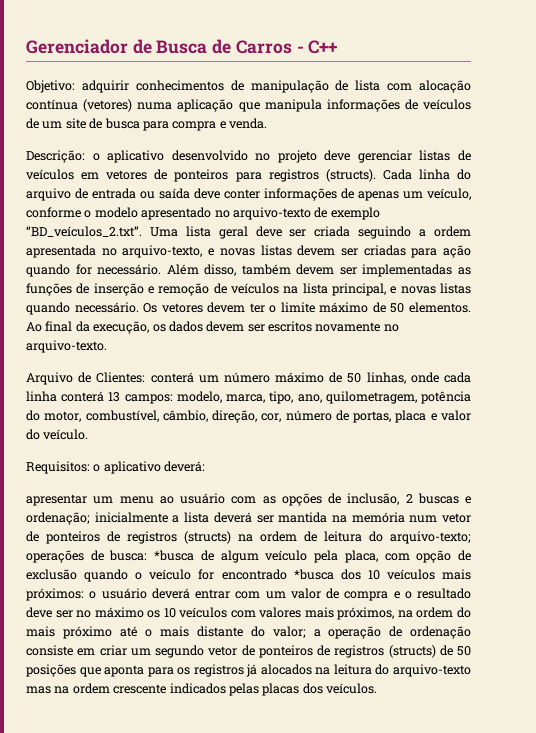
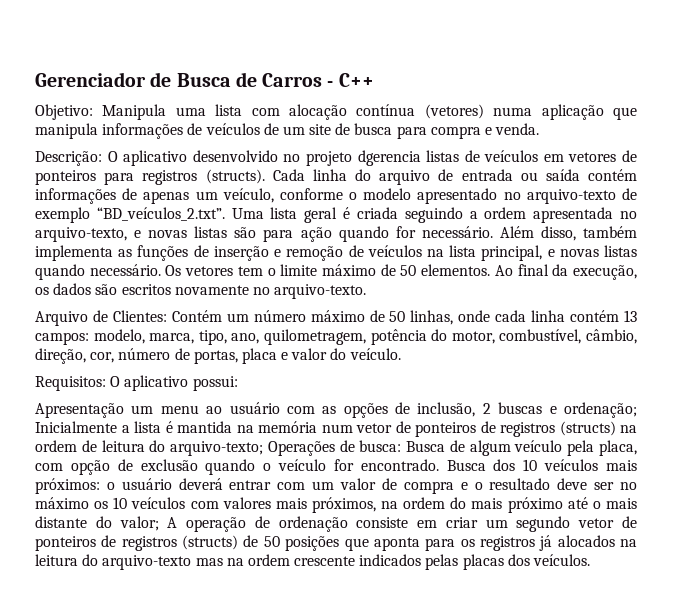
[81,80,349,93] adquirir conhecimentos de manipulação de -> [102,104,206,120] Manipula uma
[92,153,100,161] o -> [107,151,118,162] O
[324,150,412,163] deve gerenciar -> [357,150,421,166] dgerencia
[194,188,260,199] deve conter -> [588,169,638,181] contém
[255,226,307,237] deve ser -> [343,207,351,219] é
[297,245,406,256] devem ser criadas -> [234,227,257,238] são
[296,264,453,277] devem ser implementadas -> [35,245,113,261] implementa
[207,302,265,313] devem ter -> [237,266,263,276] tem
[206,321,265,332] devem ser -> [95,284,118,295] são
[150,372,194,383] conterá -> [171,310,222,322] Contém
[61,391,105,402] conterá -> [570,310,620,322] contém
[93,461,206,474] [26,494,87,506] o aplicativo deverá: // apresentar -> [110,375,238,391] [35,403,124,418] O aplicativo possui: // Apresentação
[94,512,168,523] inicialmente -> [35,421,117,433] Inicialmente
[213,512,274,523] deverá ser -> [165,421,173,433] é
[26,550,84,563] operações -> [267,441,335,456] Operações
[154,550,195,561] *busca -> [406,441,446,452] Busca
[221,569,334,580] encontrado *busca -> [360,459,486,471] encontrado. Busca
[313,629,321,637] a -> [167,517,178,528] A

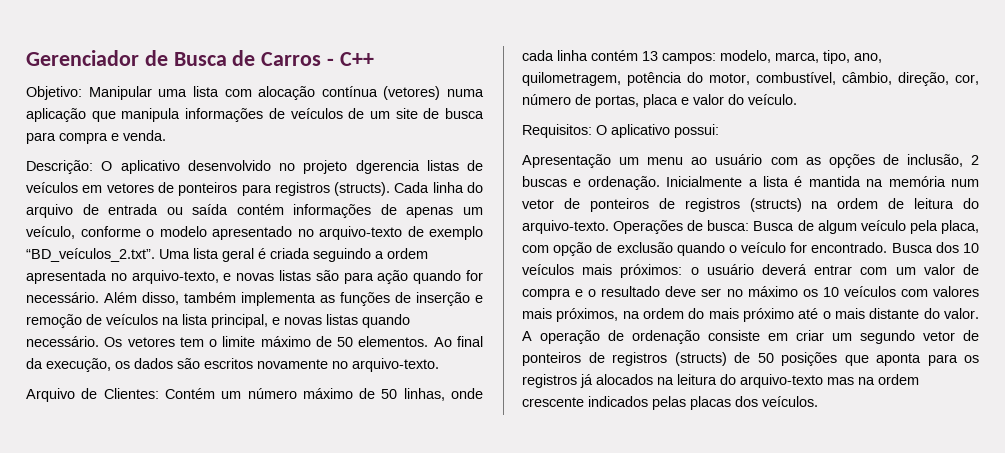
[102,104,167,120] Manipula -> [88,86,152,100] Manipular
[563,402,637,418] ordenação; -> [587,176,660,190] ordenação.
[170,441,264,456] arquivo-texto; -> [522,220,609,234] arquivo-texto.
[119,516,159,531] valor; -> [943,308,979,319] valor.

